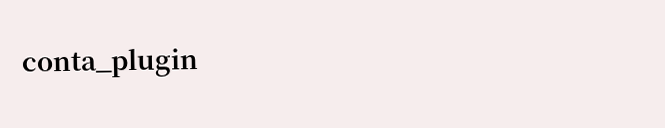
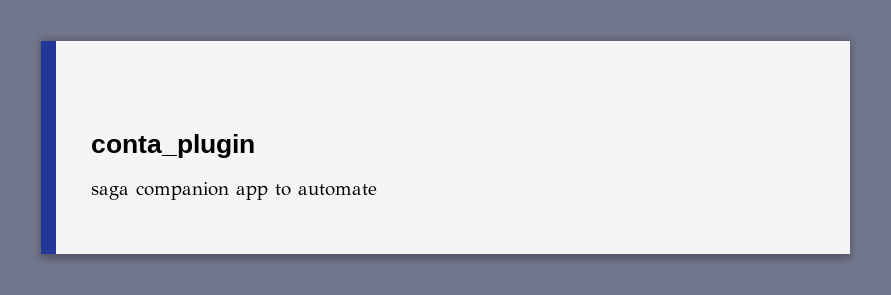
(199, 63) none -> [91,182,377,200] // saga companion app to automate

